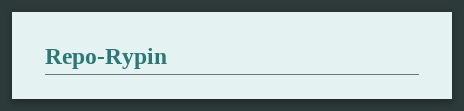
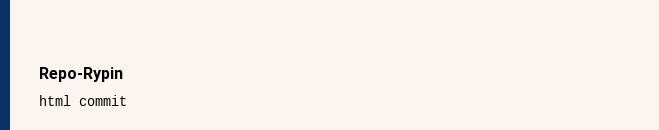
(167, 58) none -> [39,95,127,106] // html commit

